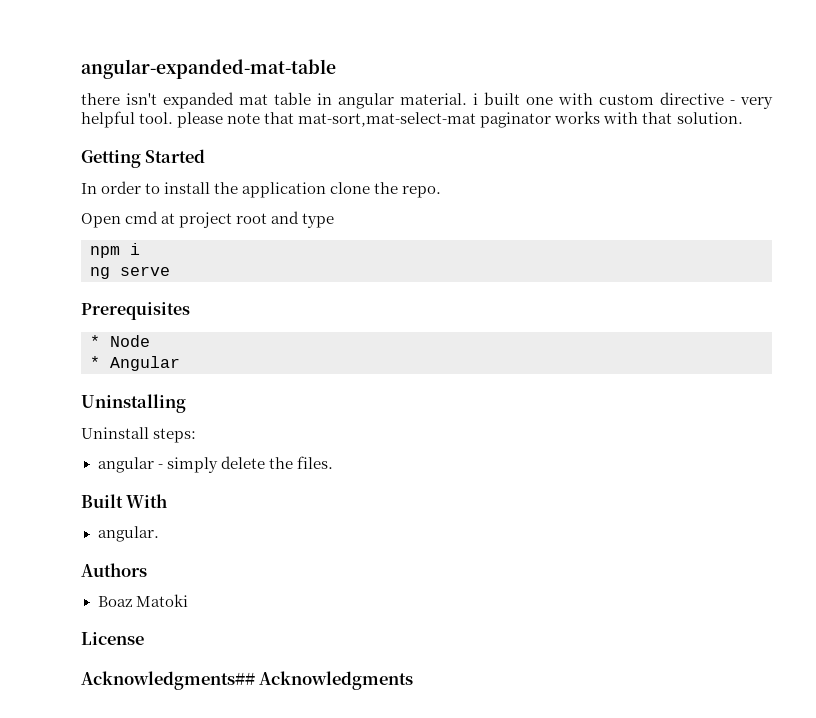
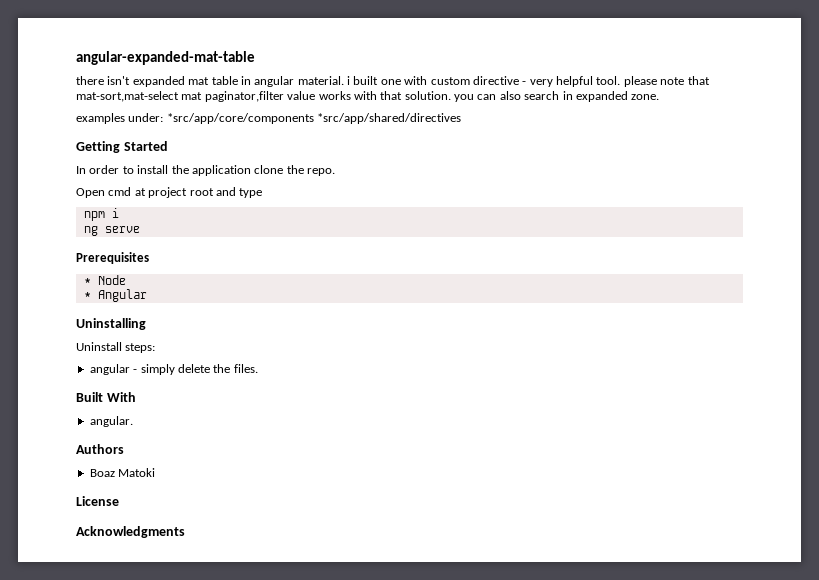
[298,112,552,128] mat-sort,mat-select-mat paginator -> [76,91,316,102] mat-sort,mat-select mat paginator,filter value
(743, 118) none -> [454,91,660,102] [76,113,462,124] you can also search in expanded zone. // examples under: *src/app/core/components *src/app/shared/directives
[81,671,255,690] Acknowledgments## -> (119, 501) none

